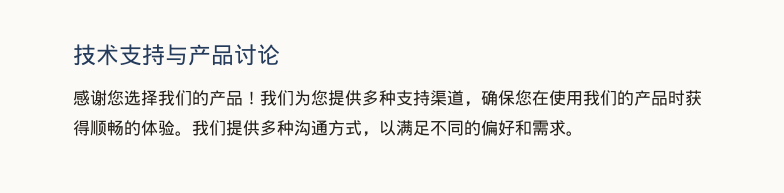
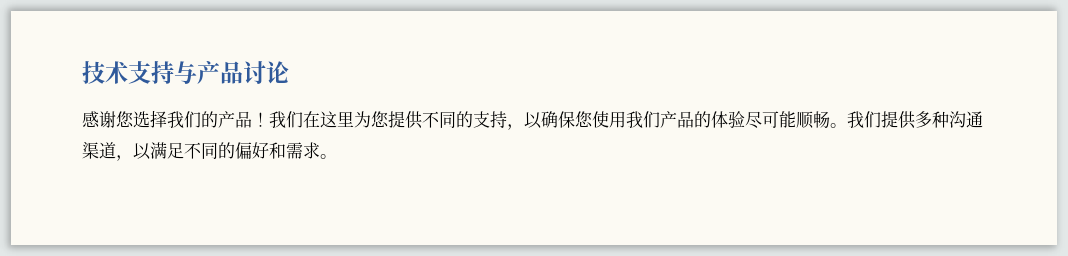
(294, 98) none -> [303,111,354,128] 在这里
[362,90,702,107] [73,120,175,136] 多种支持渠道，确保您在使用我们的产品时获得顺畅的体验 -> [422,111,830,130] 不同的支持，以确保您使用我们产品的体验尽可能顺畅
[328,120,362,136] 方式 -> [82,142,116,159] 渠道

